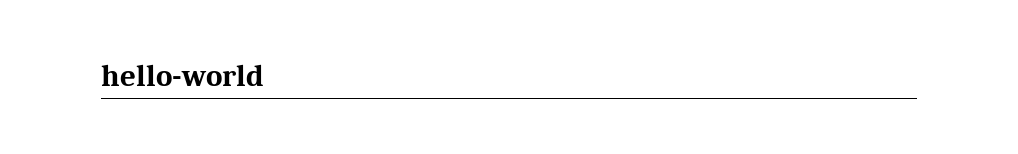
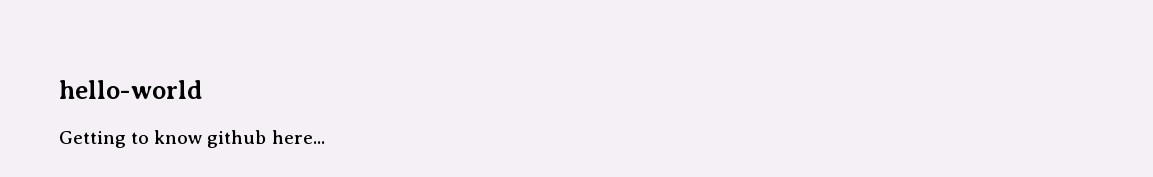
(264, 75) none -> [59,130,325,148] // Getting to know github here...

